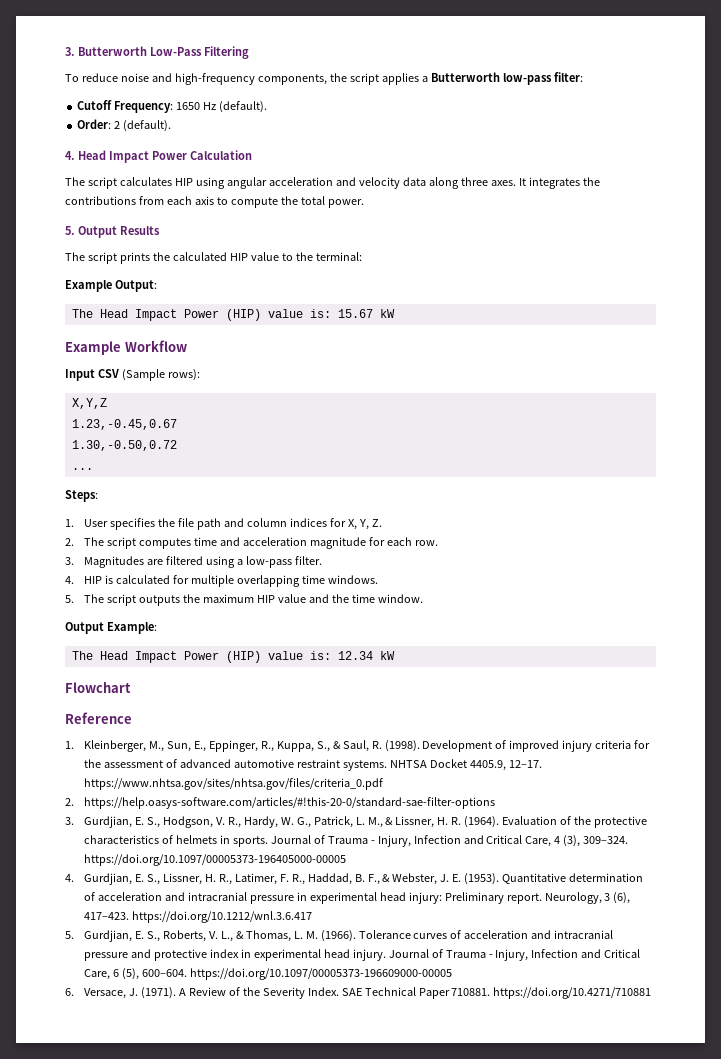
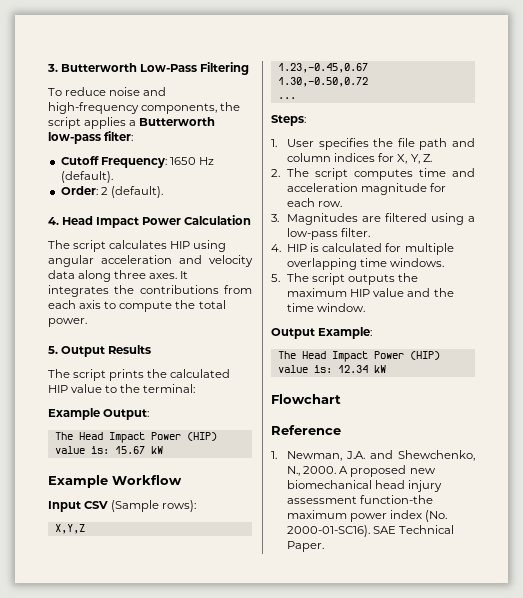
[83,740,651,752] [83,759,542,771] [83,778,383,790] [65,797,495,809] [65,816,648,828] [83,835,629,847] [83,854,346,866] [65,873,644,885] [83,892,631,904] [83,911,312,923] [65,930,614,942] [83,949,641,961] [83,968,452,980] [65,987,652,999] Kleinberger, M., Sun, E., Eppinger, R., Kuppa, S., & Saul, R. (1998). Development of improved injury criteria for the assessment of advanced automotive restraint systems. NHTSA Docket 4405.9, 12–17. https://www.nhtsa.gov/sites/nhtsa.gov/files/criteria_0.pdf // 2. https://help.oasys-software.com/articles/#!this-20-0/standard-sae-filter-options // 3. Gurdjian, E. S., Hodgson, V. R., Hardy, W. G., Patrick, L. M., & Lissner, H. R. (1964). Evaluation of the protective characteristics of helmets in sports. Journal of Trauma - Injury, Infection and Critical Care, 4 (3), 309–324. https://doi.org/10.1097/00005373-196405000-00005 // 4. Gurdjian, E. S., Lissner, H. R., Latimer, F. R., Haddad, B. F., & Webster, J. E. (1953). Quantitative determination of acceleration and intracranial pressure in experimental head injury: Preliminary report. Neurology, 3 (6), 417–423. https://doi.org/10.1212/wnl.3.6.417 // 5. Gurdjian, E. S., Roberts, V. L., & Thomas, L. M. (1966). Tolerance curves of acceleration and intracranial pressure and protective index in experimental head injury. Journal of Trauma - Injury, Infection and Critical Care, 6 (5), 600–604. https://doi.org/10.1097/00005373-196609000-00005 // 6. Versace, J. (1971). A Review of the Severity Index. SAE Technical Paper 710881. https://doi.org/10.4271/710881 -> [287,450,475,461] [287,465,436,477] [287,480,443,492] [287,495,434,504] [287,510,448,522] [287,525,455,537] [287,541,325,552] Newman, J.A. and Shewchenko, N., 2000. A proposed new biomechanical head injury assessment function-the maximum power index (No. 2000-01-SC16). SAE Technical Paper.

